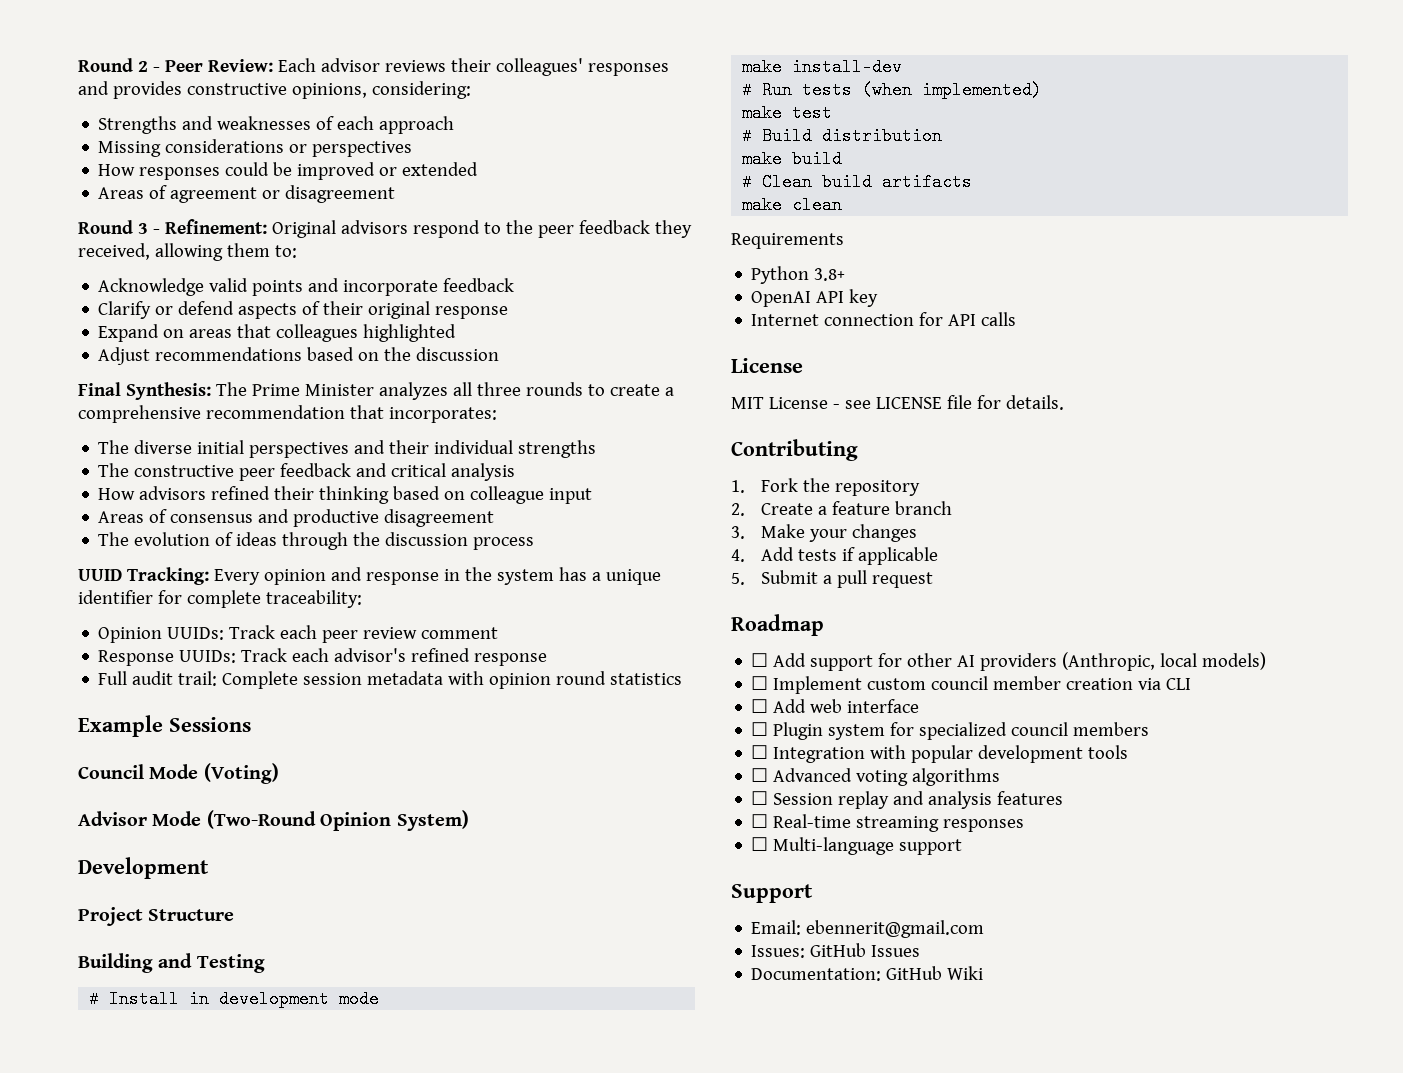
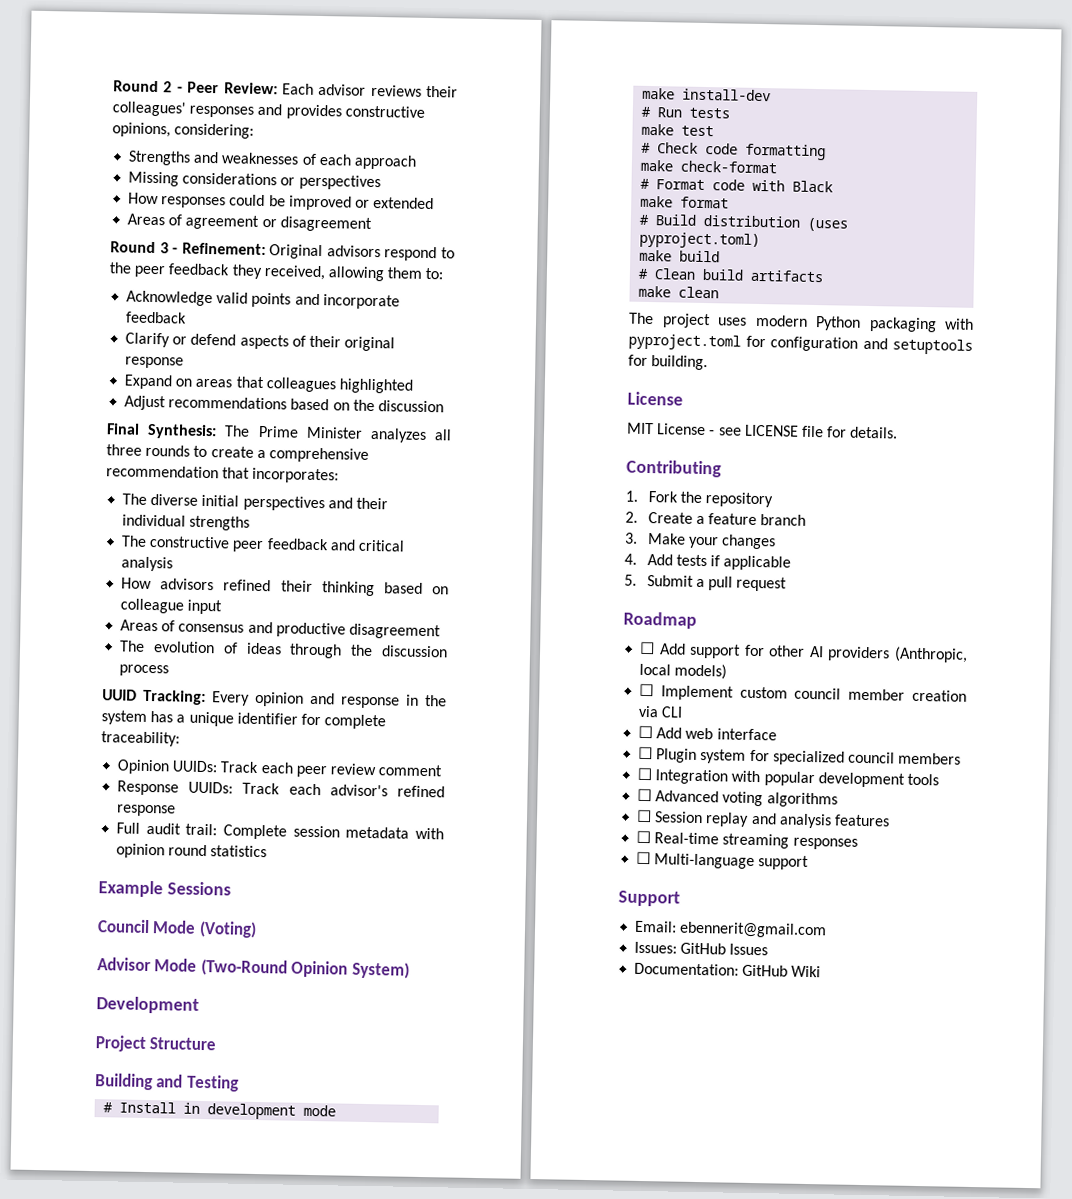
[862,81,1043,99] (when implemented) -> (731, 113) none
(833, 113) none -> [641,142,827,161] [640,159,778,174] [640,178,834,193] [640,195,730,209] // # Check code formatting // make check-format // # Format code with Black // make format
(943, 136) none -> [807,217,849,232] [639,231,761,250] (uses pyproject.toml)
[731,233,844,249] [751,266,846,284] [751,289,879,307] [751,312,1017,326] Requirements // Python 3.8+ // OpenAI API key // Internet connection for API calls -> [629,312,974,333] [628,333,973,355] [628,354,709,371] The project uses modern Python packaging with pyproject.toml for configuration and setuptools for building.

